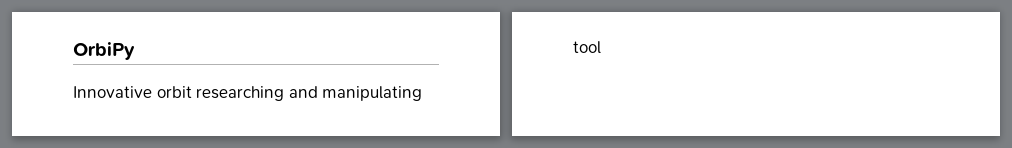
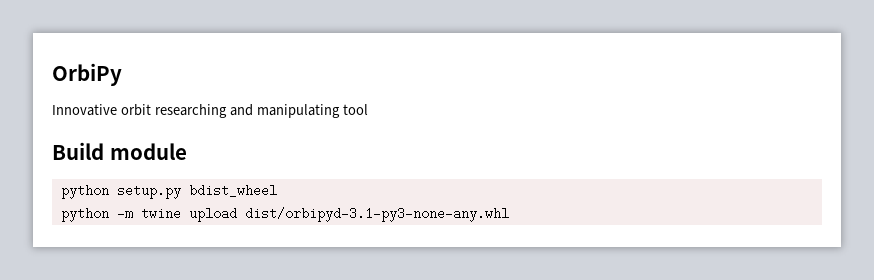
(601, 47) none -> [52,142,187,160] [60,184,277,199] [60,207,509,222] // Build module // python setup.py bdist_wheel // python -m twine upload dist/orbipyd-3.1-py3-none-any.whl

